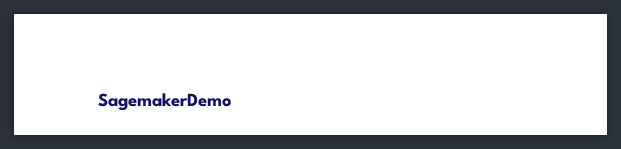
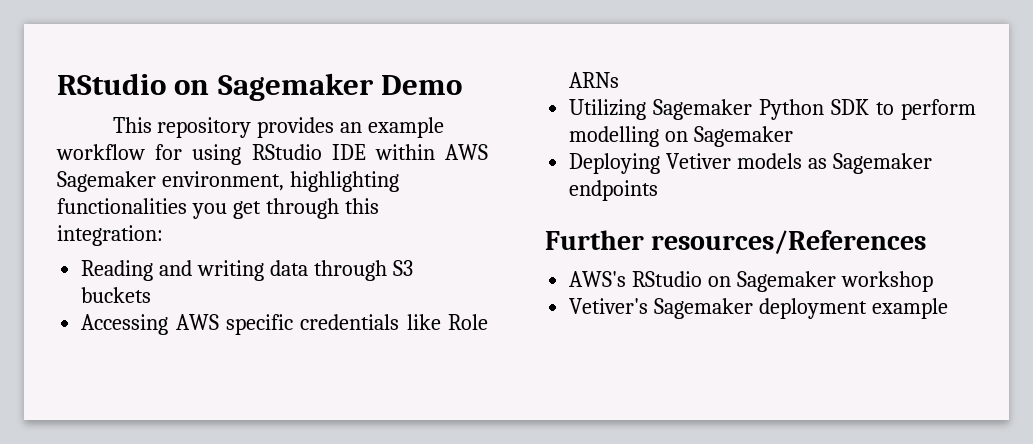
[98,93,232,111] SagemakerDemo -> [57,73,463,101] [112,117,445,138] [56,144,489,165] [57,171,399,192] [57,198,379,219] [57,225,163,246] [81,260,413,281] [81,287,152,303] [81,314,489,335] [569,72,620,88] [569,99,976,120] [569,126,794,147] [569,153,932,174] [569,180,659,201] [545,230,927,254] [569,271,933,292] [569,298,949,319] RStudio on Sagemaker Demo // This repository provides an example workflow for using RStudio IDE within AWS Sagemaker environment, highlighting functionalities you get through this integration: // Reading and writing data through S3 buckets // Accessing AWS specific credentials like Role ARNs // Utilizing Sagemaker Python SDK to perform modelling on Sagemaker // Deploying Vetiver models as Sagemaker endpoints // Further resources/References // AWS's RStudio on Sagemaker workshop // Vetiver's Sagemaker deployment example

